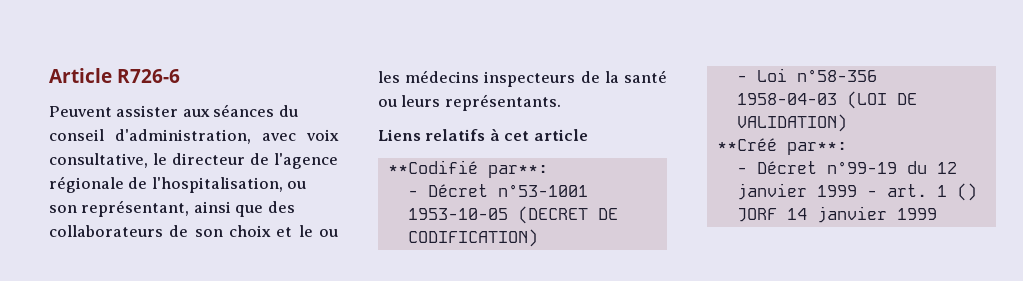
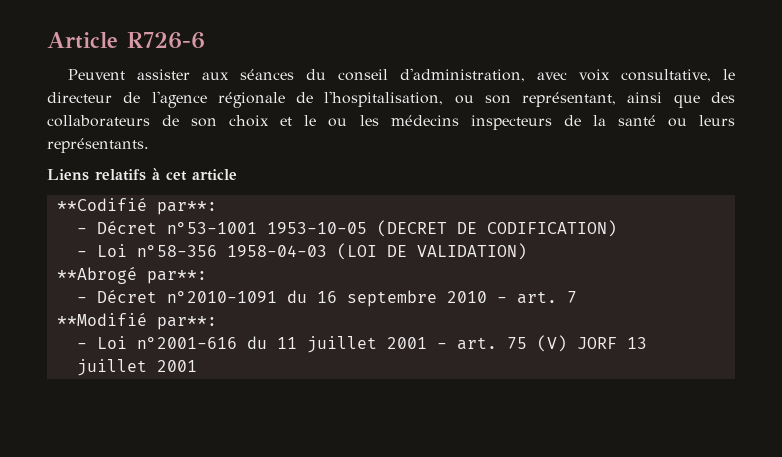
[716,138,847,155] [736,161,957,174] [736,183,977,201] [736,206,937,223] **Créé par**: // - Décret n°99-19 du 12 janvier 1999 - art. 1 () JORF 14 janvier 1999 -> [56,266,207,284] [76,289,577,307] [56,312,217,330] [76,335,647,353] [76,359,197,376] **Abrogé par**: // - Décret n°2010-1091 du 16 septembre 2010 - art. 7 // **Modifié par**: // - Loi n°2001-616 du 11 juillet 2001 - art. 75 (V) JORF 13 juillet 2001

